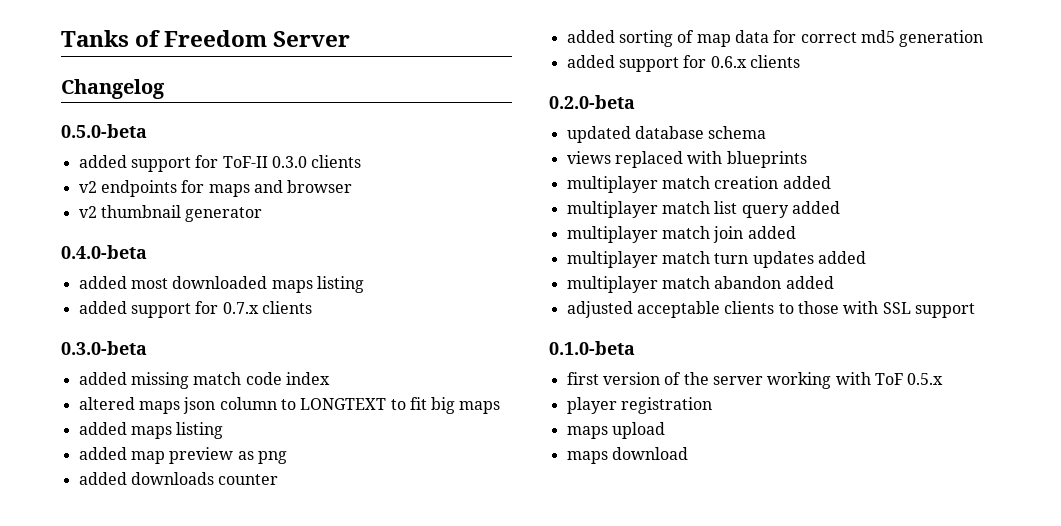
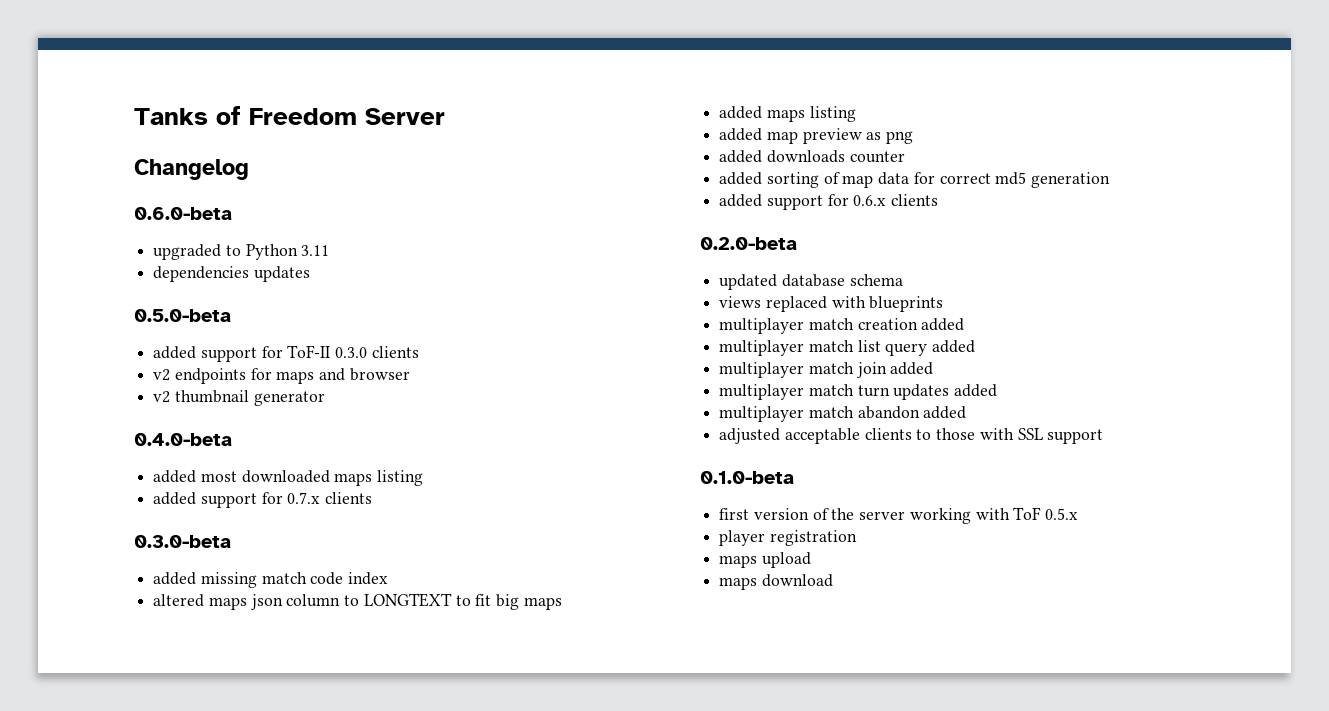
(165, 89) none -> [134,207,232,220] [153,244,330,260] [153,266,310,282] // 0.6.0-beta // upgraded to Python 3.11 // dependencies updates

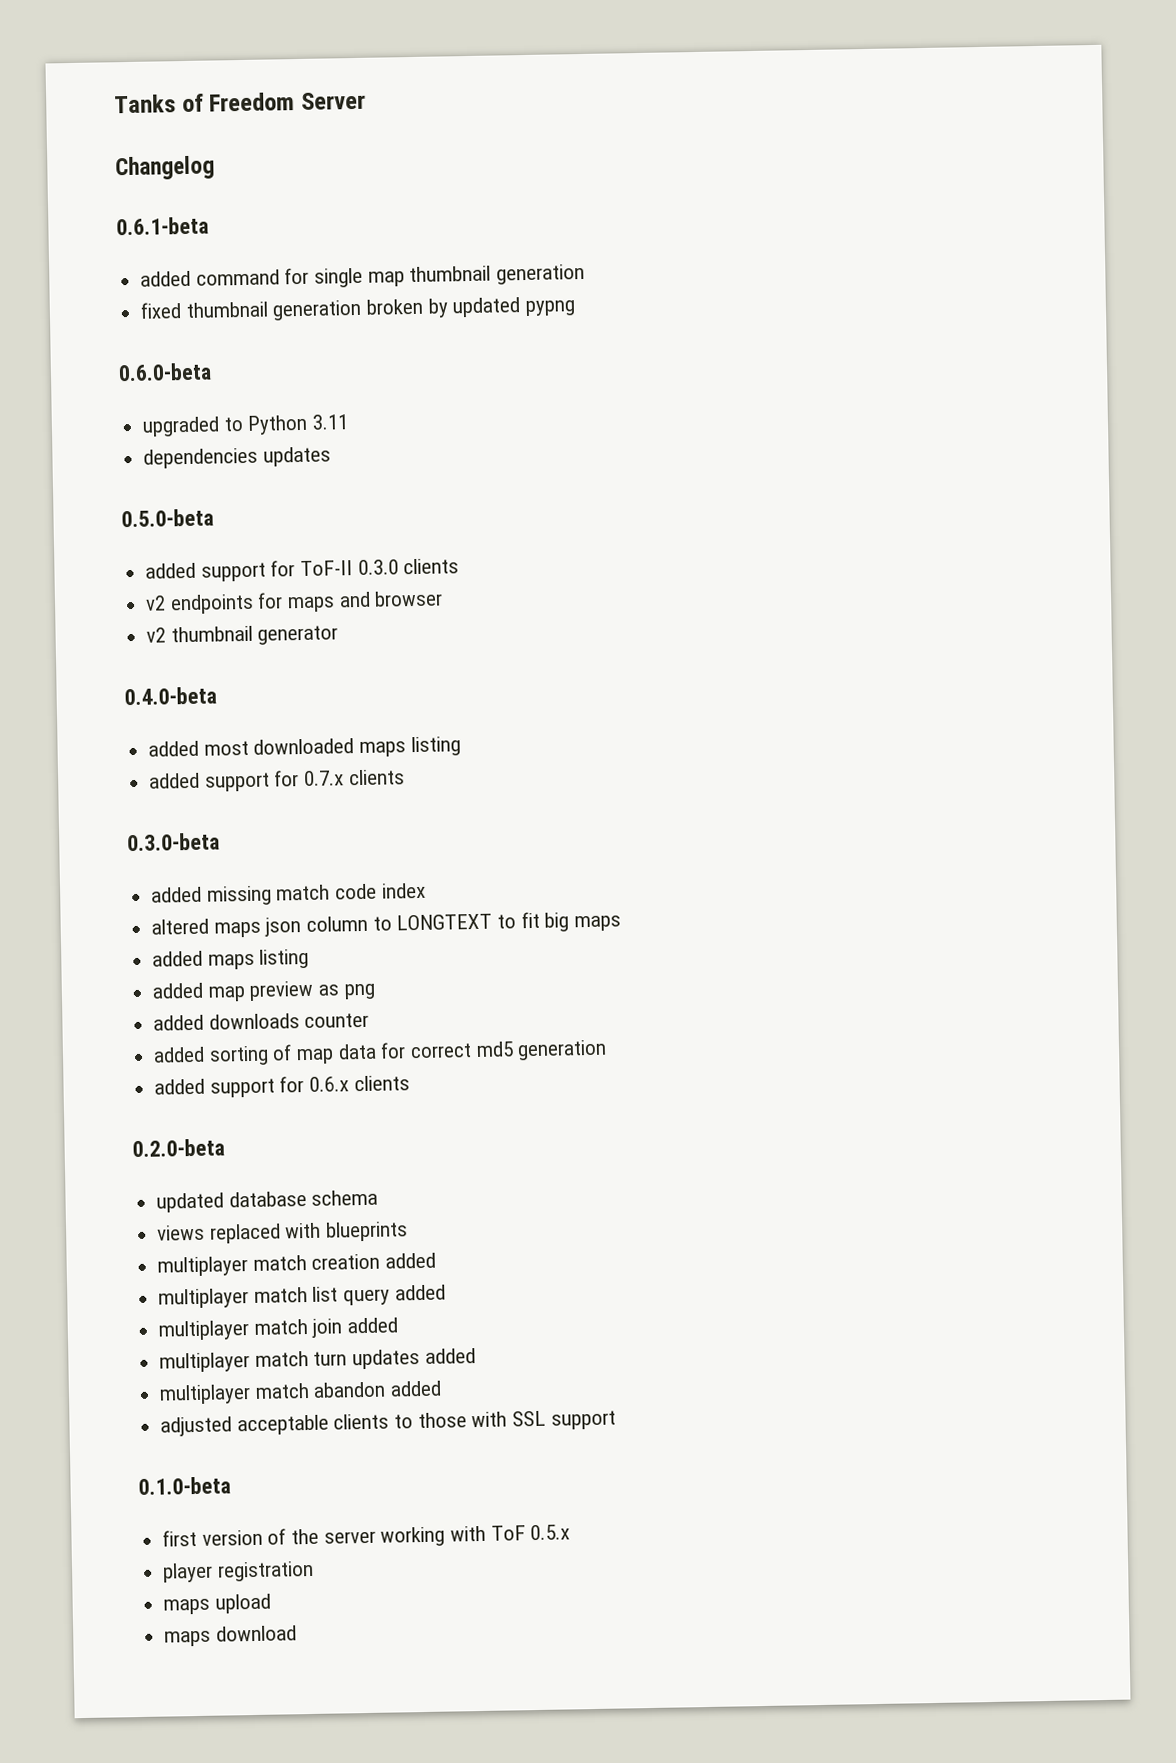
(249, 169) none -> [116,216,209,236] [140,263,586,288] [140,297,577,321] // 0.6.1-beta // added command for single map thumbnail generation // fixed thumbnail generation broken by updated pypng

